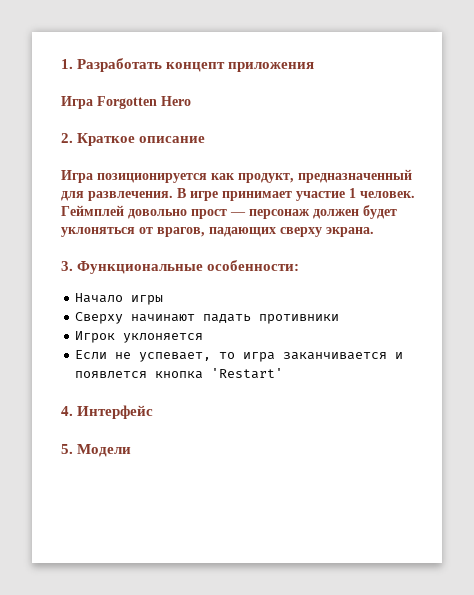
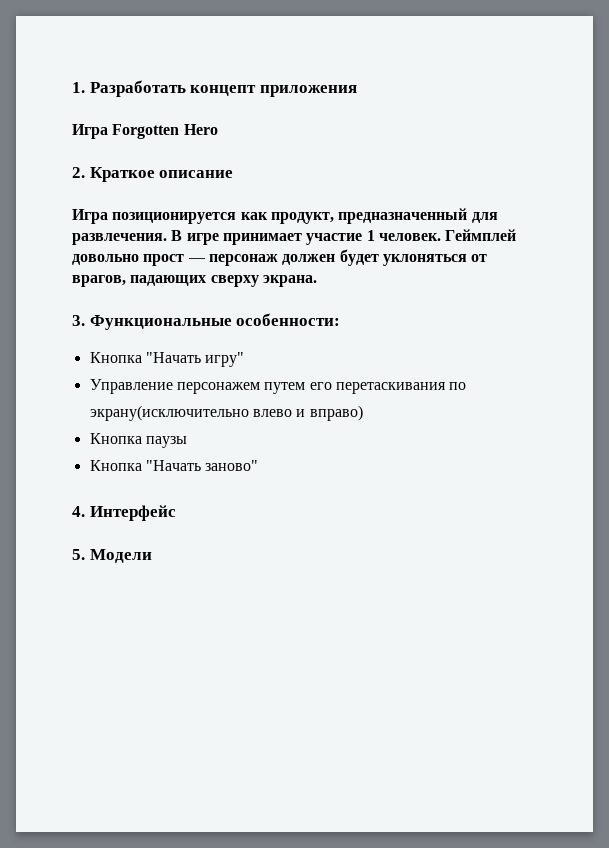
[75,293,164,305] [75,312,340,324] [75,331,204,343] [75,350,404,362] [75,368,284,379] Начало игры // Сверху начинают падать противники // Игрок уклоняется // Если не успевает, то игра заканчивается и появлется кнопка 'Restart' -> [89,352,245,367] [89,379,467,394] [89,405,363,421] [89,433,187,448] [89,460,259,471] Кнопка "Начать игру" // Управление персонажем путем его перетаскивания по экрану(исключительно влево и вправо) // Кнопка паузы // Кнопка "Начать заново"

